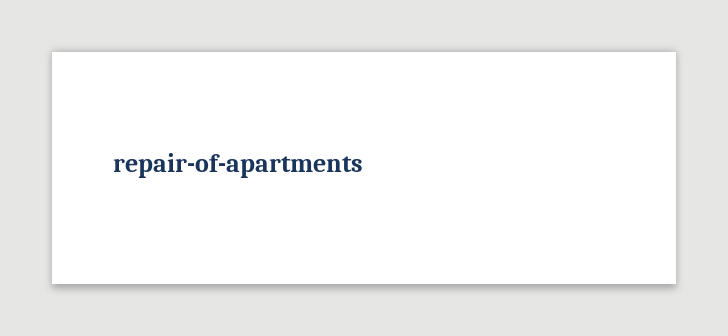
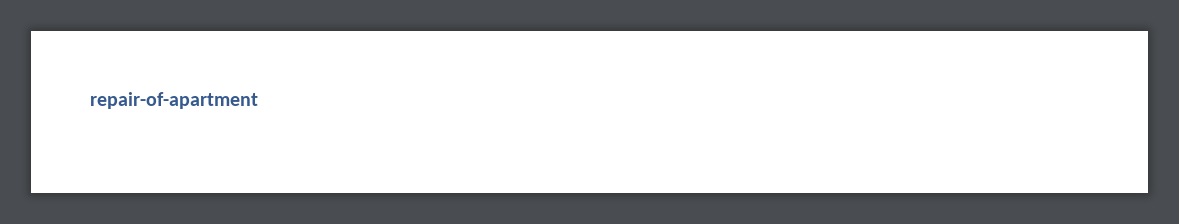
[113,153,363,178] repair-of-apartments -> [90,92,258,109] repair-of-apartment

